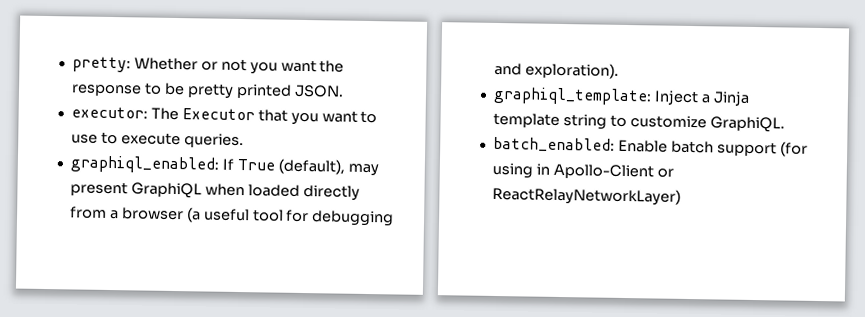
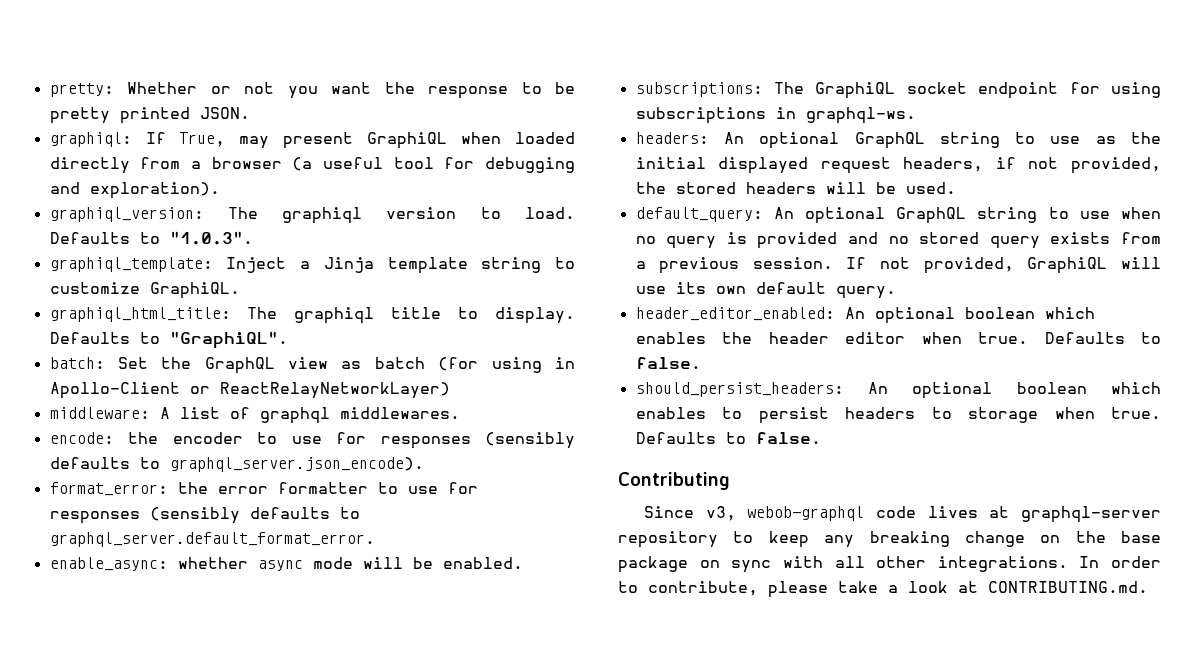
[70,106,378,126] [70,131,244,149] [69,155,345,175] executor: The Executor that you want to use to execute queries. // graphiql_enabled: If True (default), -> [49,132,226,147] graphiql: If True,
(619, 70) none -> [49,207,575,224] [49,231,253,245] // graphiql_version: The graphiql version to load. Defaults to "1.0.3".
[492,136,777,157] batch_enabled: Enable batch support -> [49,307,575,324] [49,331,288,349] [49,357,425,374] graphiql_html_title: The graphiql title to display. Defaults to "GraphiQL". // batch: Set the GraphQL view as batch
(681, 196) none -> [49,407,460,424] [49,432,575,449] [49,457,424,472] [49,482,478,496] [49,507,360,524] [49,532,375,547] [49,557,523,571] [635,82,1161,99] [635,107,916,124] [635,132,1161,149] [635,157,1161,174] [635,182,956,194] [635,207,1161,224] [635,232,1161,249] [635,257,1161,274] [635,282,896,299] [635,307,1095,324] [635,332,1161,344] [635,357,701,369] [635,382,1161,399] [635,407,1161,424] [635,432,821,444] [618,472,730,490] [644,506,1161,523] [618,531,1161,548] [618,556,1161,573] [618,581,1148,598] // middleware: A list of graphql middlewares. // encode: the encoder to use for responses (sensibly defaults to graphql_server.json_encode). // format_error: the error formatter to use for responses (sensibly defaults to graphql_server.default_format_error. // enable_async: whether async mode will be enabled. // subscriptions: The GraphiQL socket endpoint for using subscriptions in graphql-ws. // headers: An optional GraphQL string to use as the initial displayed request headers, if not provided, the stored headers will be used. // default_query: An optional GraphQL string to use when no query is provided and no stored query exists from a previous session. If not provided, GraphiQL will use its own default query. // header_editor_enabled: An optional boolean which enables the header editor when true. Defaults to false. // should_persist_headers: An optional boolean which enables to persist headers to storage when true. Defaults to false. // Contributing // Since v3, webob-graphql code lives at graphql-server repository to keep any breaking change on the base package on sync with all other integrations. In order to contribute, please take a look at CONTRIBUTING.md.

